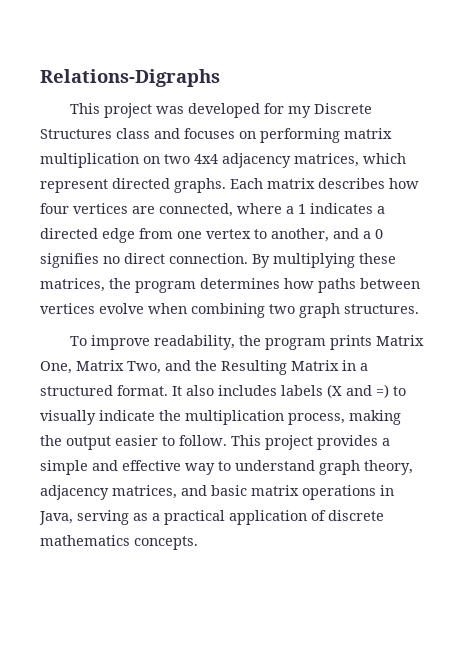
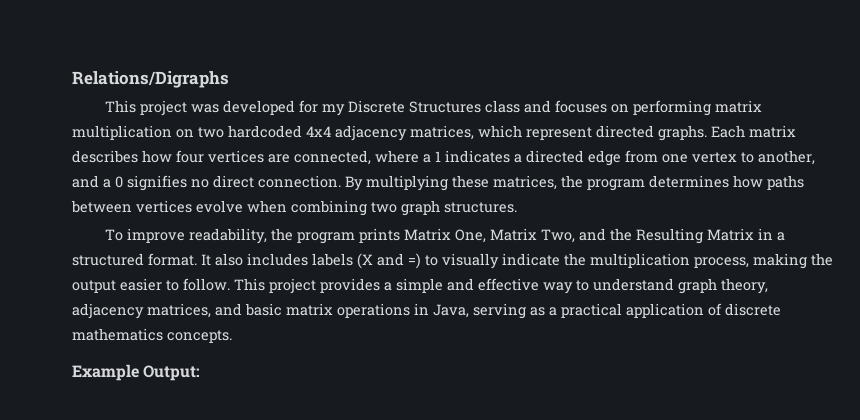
[40,69,220,87] Relations-Digraphs -> [72,71,229,88] Relations/Digraphs
(190, 159) none -> [228,125,302,138] hardcoded
(198, 543) none -> [72,364,201,381] // Example Output:

